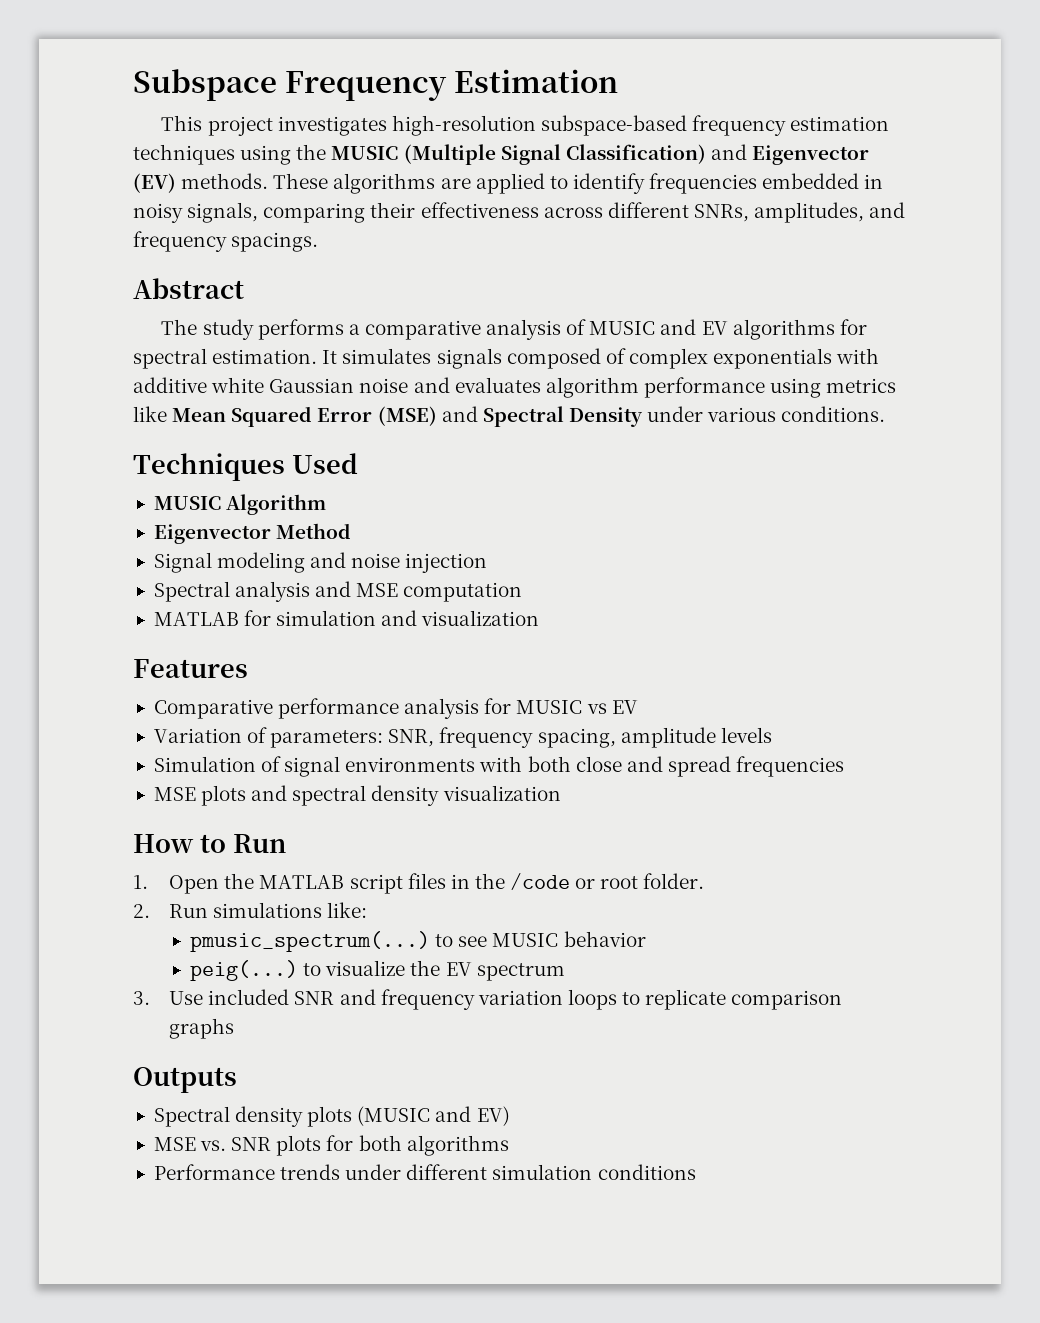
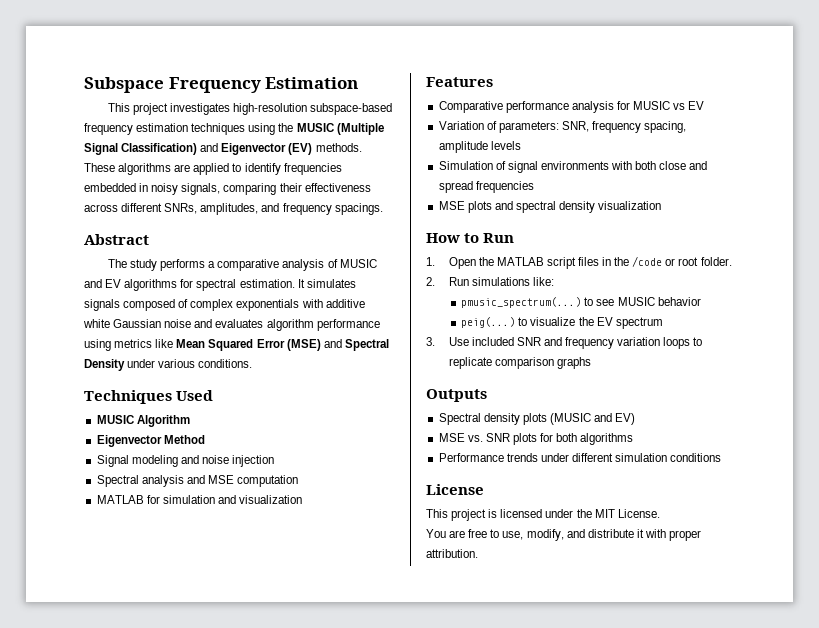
(696, 1172) none -> [426,484,484,495] [426,509,660,521] [426,529,702,541] [426,549,478,558] // License // This project is licensed under the MIT License. // You are free to use, modify, and distribute it with proper attribution.

